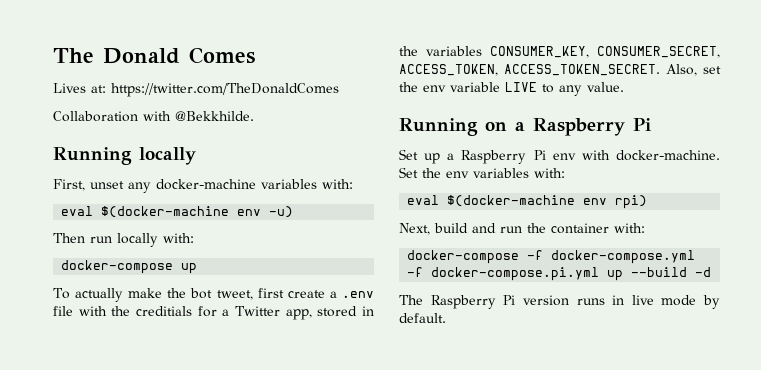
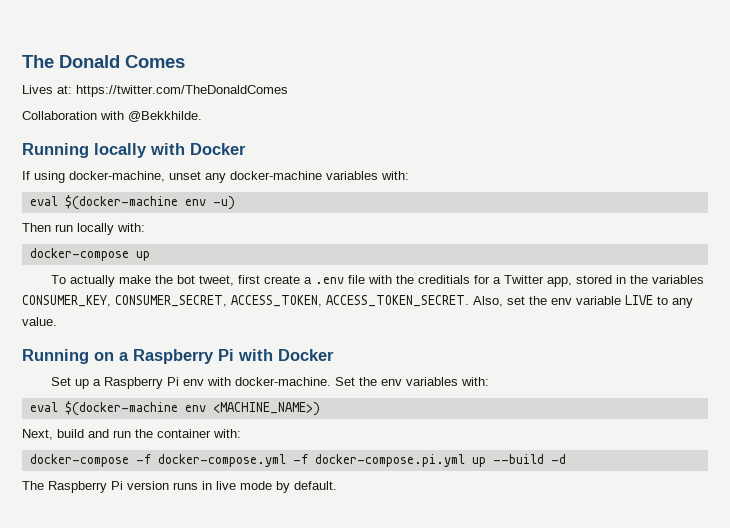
[53,179,85,191] // First, -> [150,143,246,155] [22,171,165,183] with Docker // If using docker-machine,
(651, 124) none -> [238,349,334,361] with Docker
[615,195,648,209] rpi) -> [212,402,320,416] <MACHINE_NAME>)

